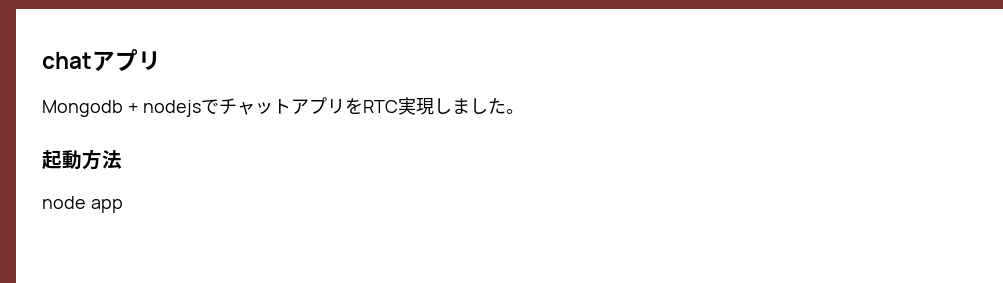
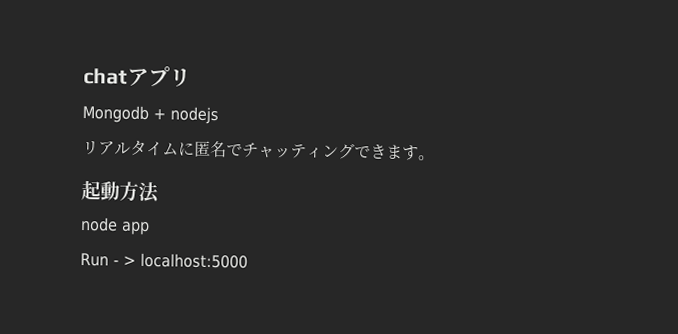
[200,97,506,115] でチャットアプリをRTC実現しました -> [82,139,419,161] // リアルタイムに匿名でチャッティングできます
(123, 206) none -> [80,252,248,269] // Run - > localhost:5000

